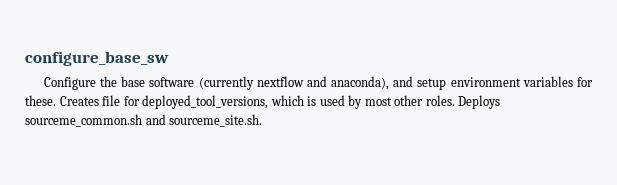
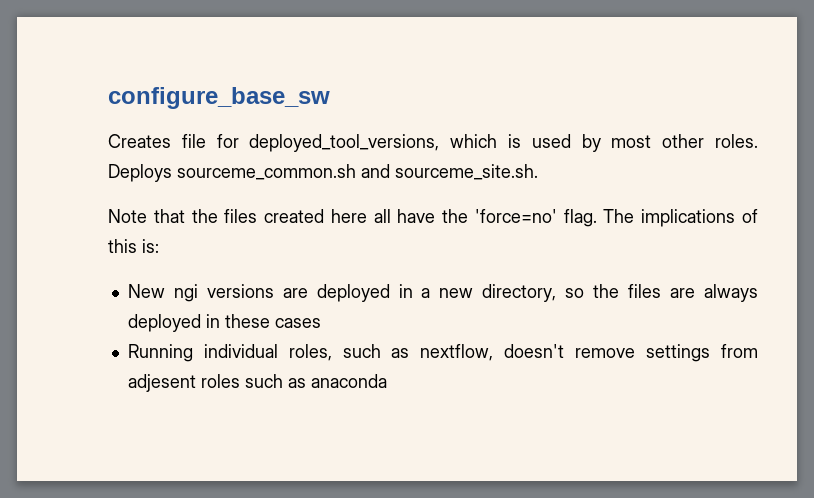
[43,76,593,90] [25,95,56,106] Configure the base software (currently nextflow and anaconda), and setup environment variables for these. -> (330, 98) none
(263, 120) none -> [108,209,758,227] [108,239,159,253] [127,284,758,302] [127,314,321,332] [127,344,758,362] [127,374,387,392] // Note that the files created here all have the 'force=no' flag. The implications of this is: // New ngi versions are deployed in a new directory, so the files are always deployed in these cases // Running individual roles, such as nextflow, doesn't remove settings from adjesent roles such as anaconda

